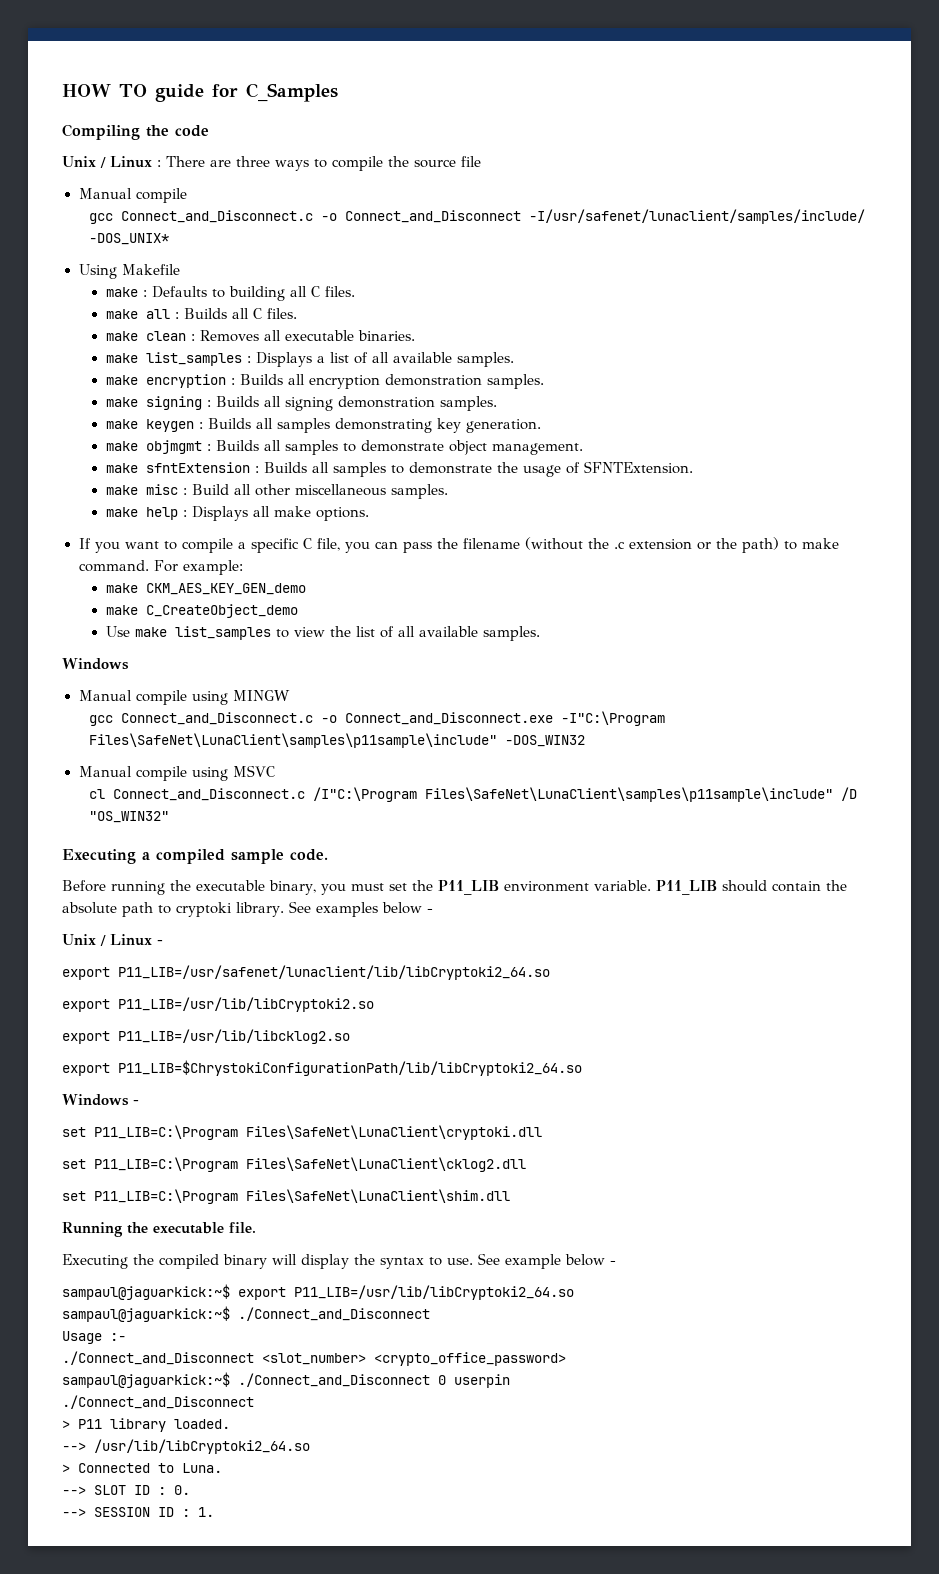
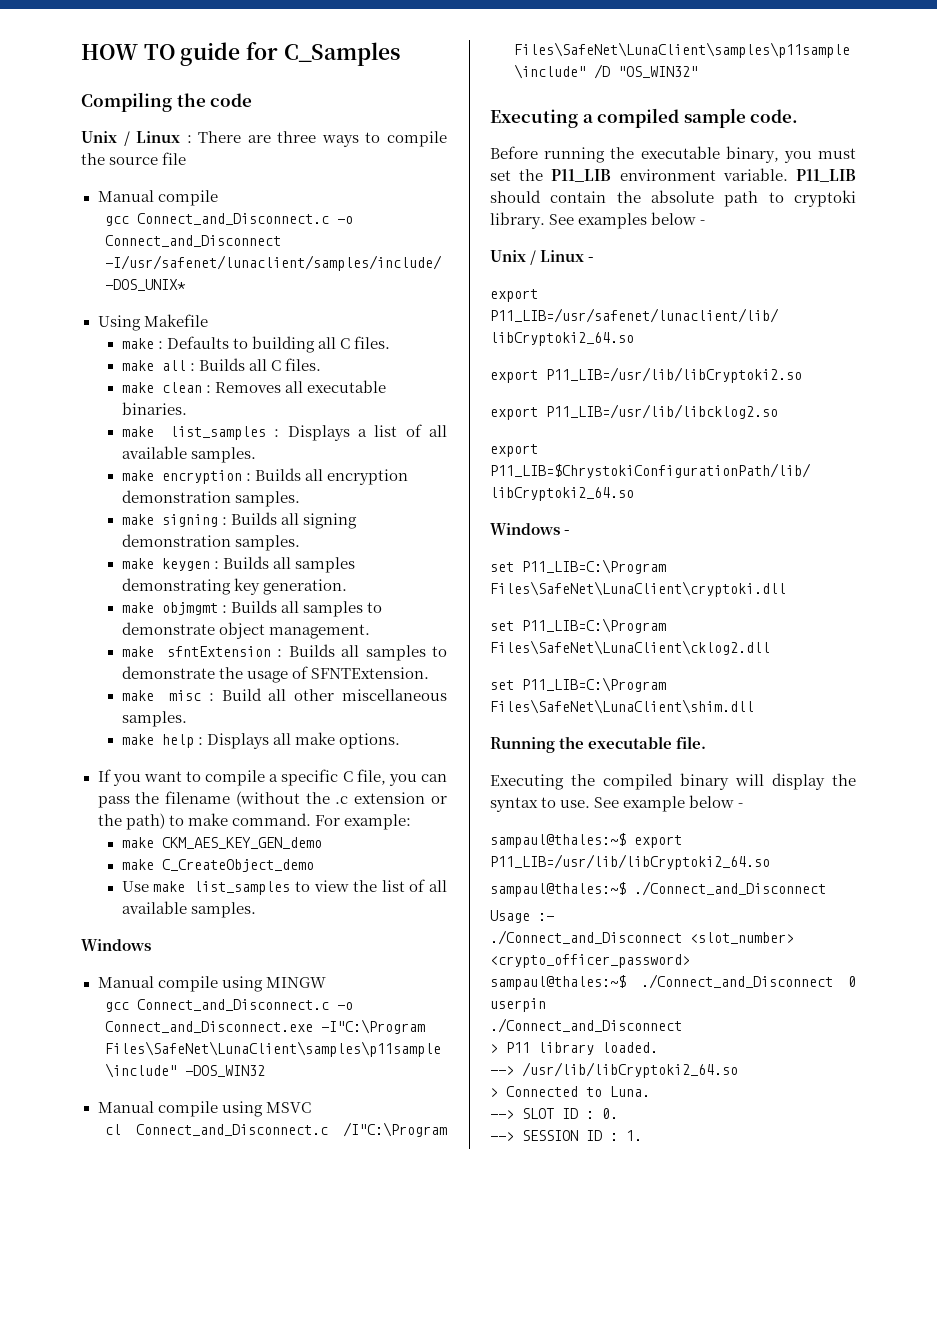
[62,1284,230,1300] sampaul@jaguarkick:~$ -> [490,833,626,848] sampaul@thales:~$
[62,1306,230,1322] sampaul@jaguarkick:~$ -> [490,882,626,897] sampaul@thales:~$
[374,1352,566,1366] [62,1372,230,1388] <crypto_office_password> // sampaul@jaguarkick:~$ -> [490,954,690,968] [490,975,626,990] <crypto_officer_password> // sampaul@thales:~$

